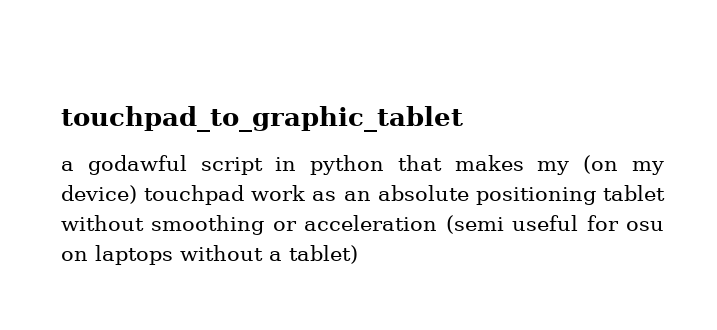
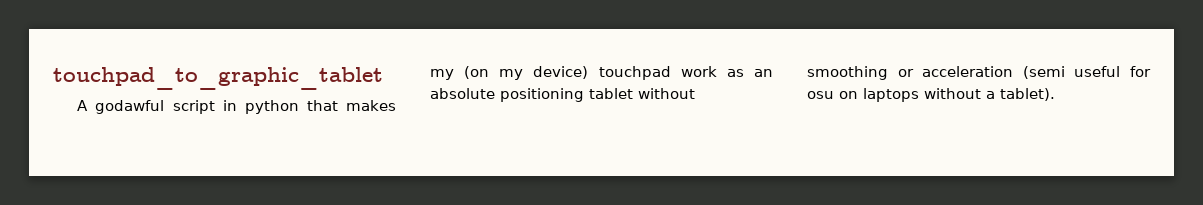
[61,161,74,171] a -> [77,100,89,111] A
[289,245,358,264] tablet) -> [1000,88,1055,101] tablet).

